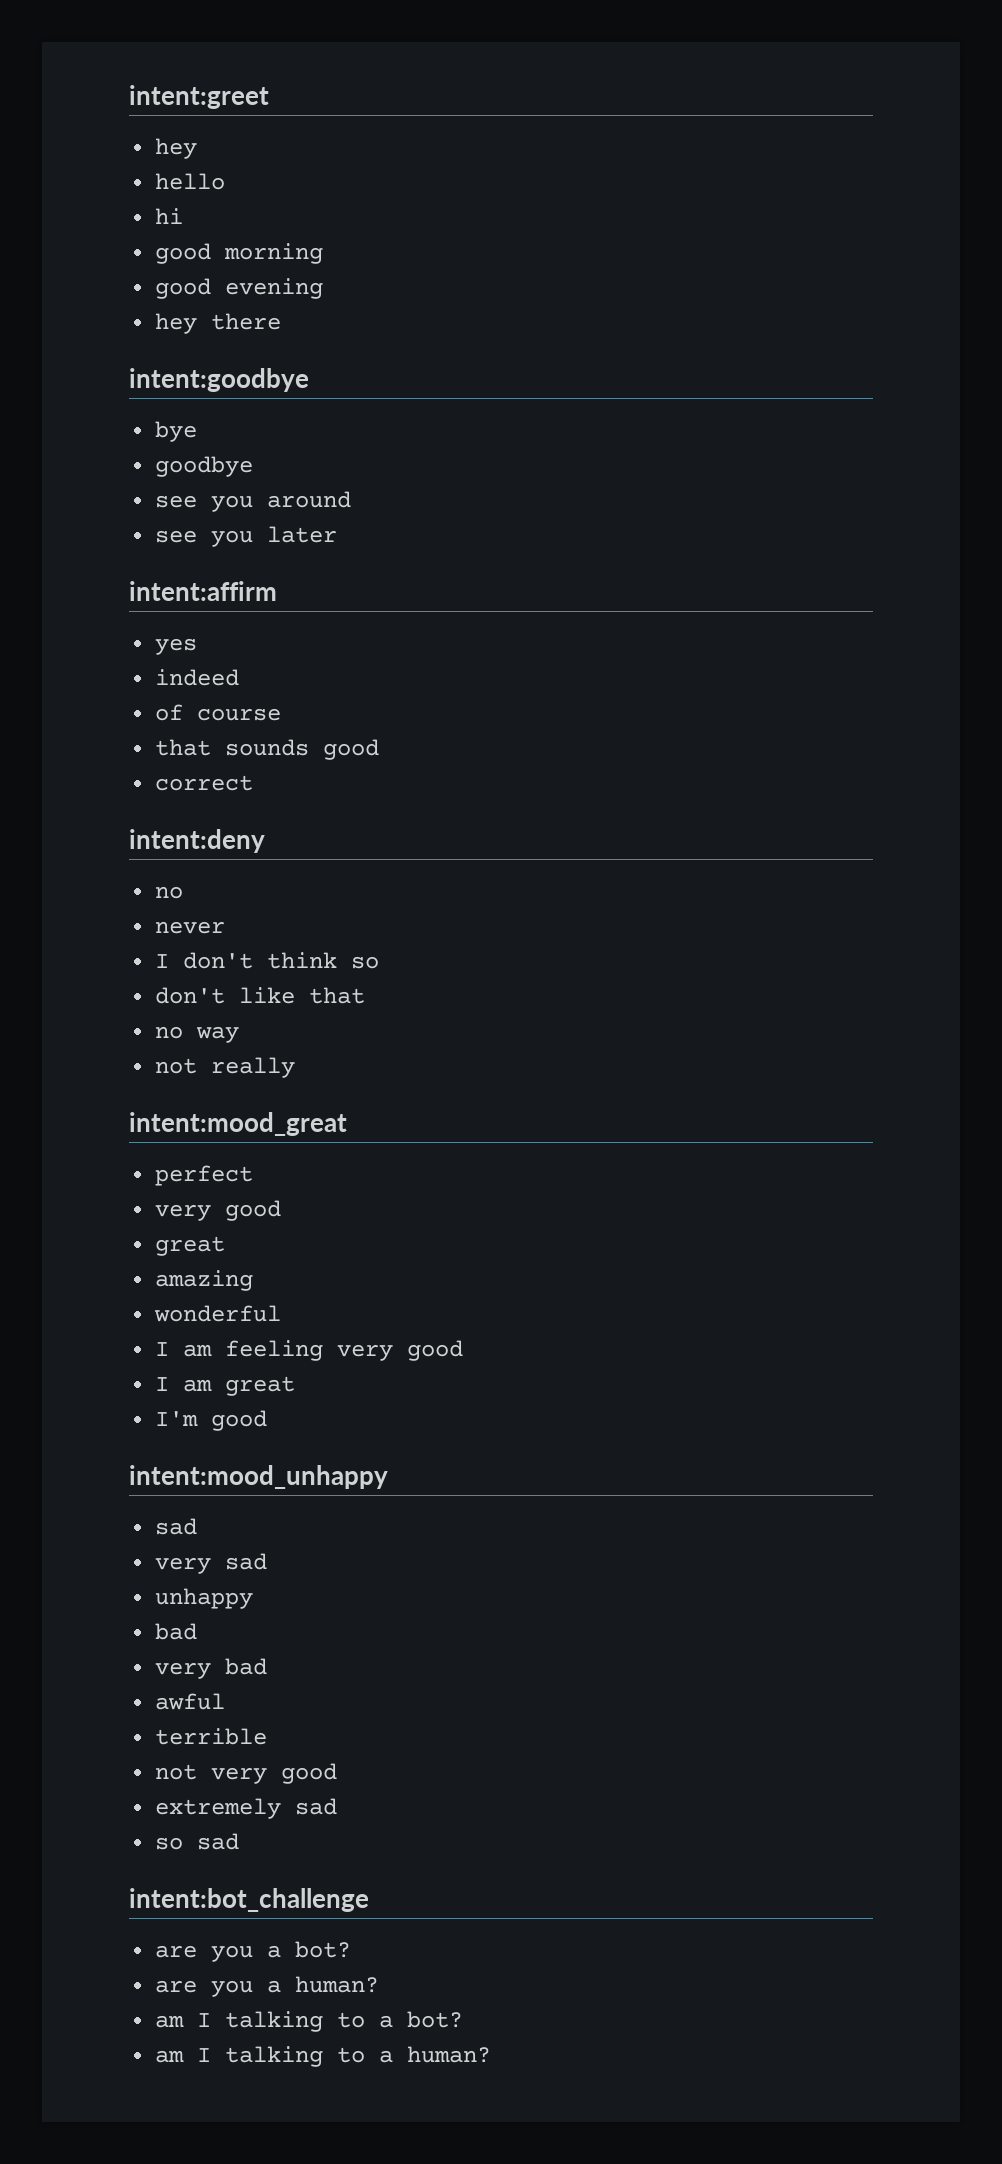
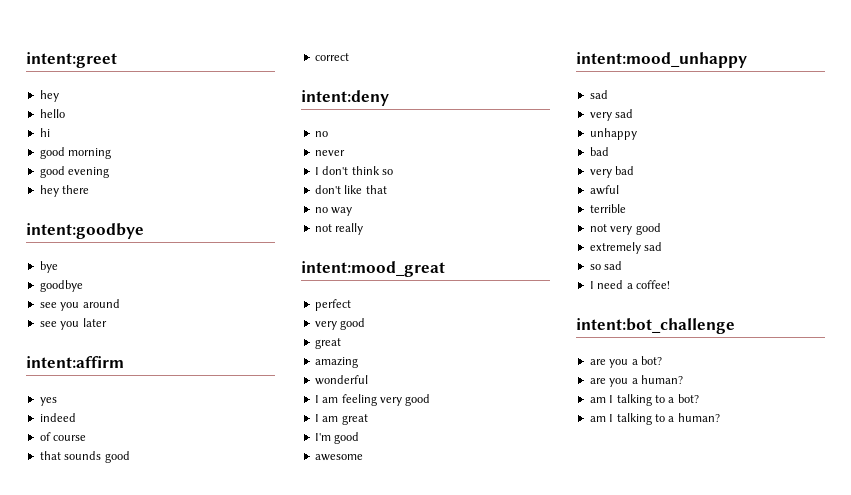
(268, 1420) none -> [314,454,363,461] // awesome
(240, 1841) none -> [589,280,670,289] // I need a coffee!

